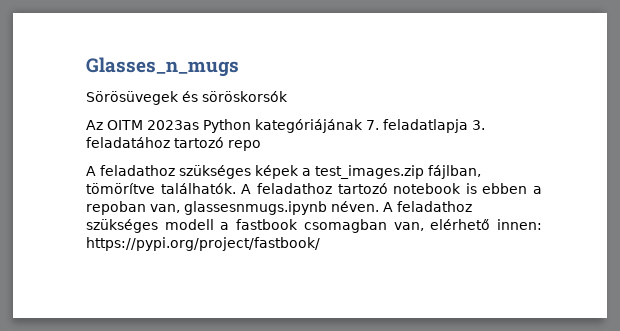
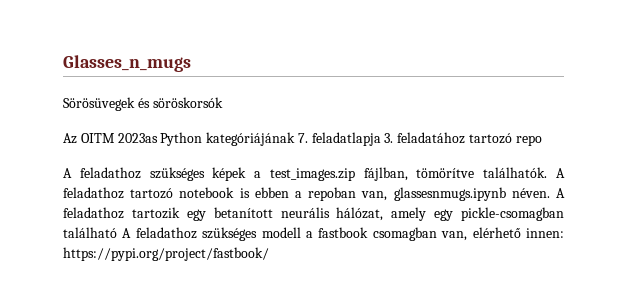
(472, 206) none -> [131,207,564,221] [63,227,197,239] tartozik egy betanított neurális hálózat, amely egy pickle-csomagban található A feladathoz

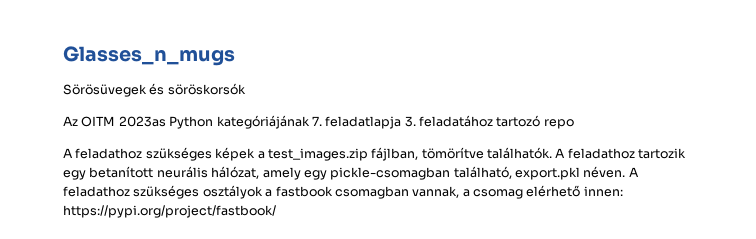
[130,187,565,201] [63,207,124,219] tartozó notebook is ebben a repoban van, glassesnmugs.ipynb néven. A feladathoz -> (635, 153) none
[63,227,301,241] található A feladathoz szükséges modell -> [453,166,639,180] [63,185,263,199] található, export.pkl néven. A feladathoz szükséges osztályok
[441,231,468,241] van, -> [412,186,523,199] vannak, a csomag

